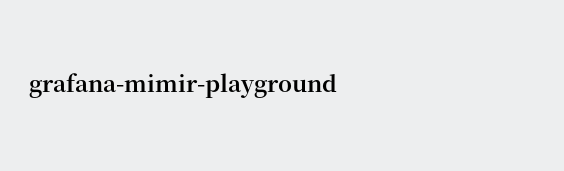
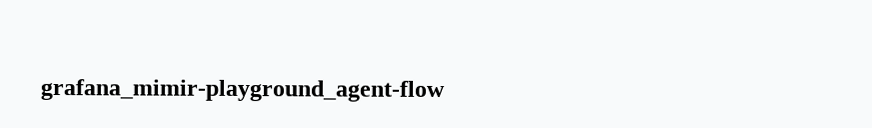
[29,73,337,98] grafana-mimir-playground -> [40,78,445,103] grafana_mimir-playground_agent-flow

